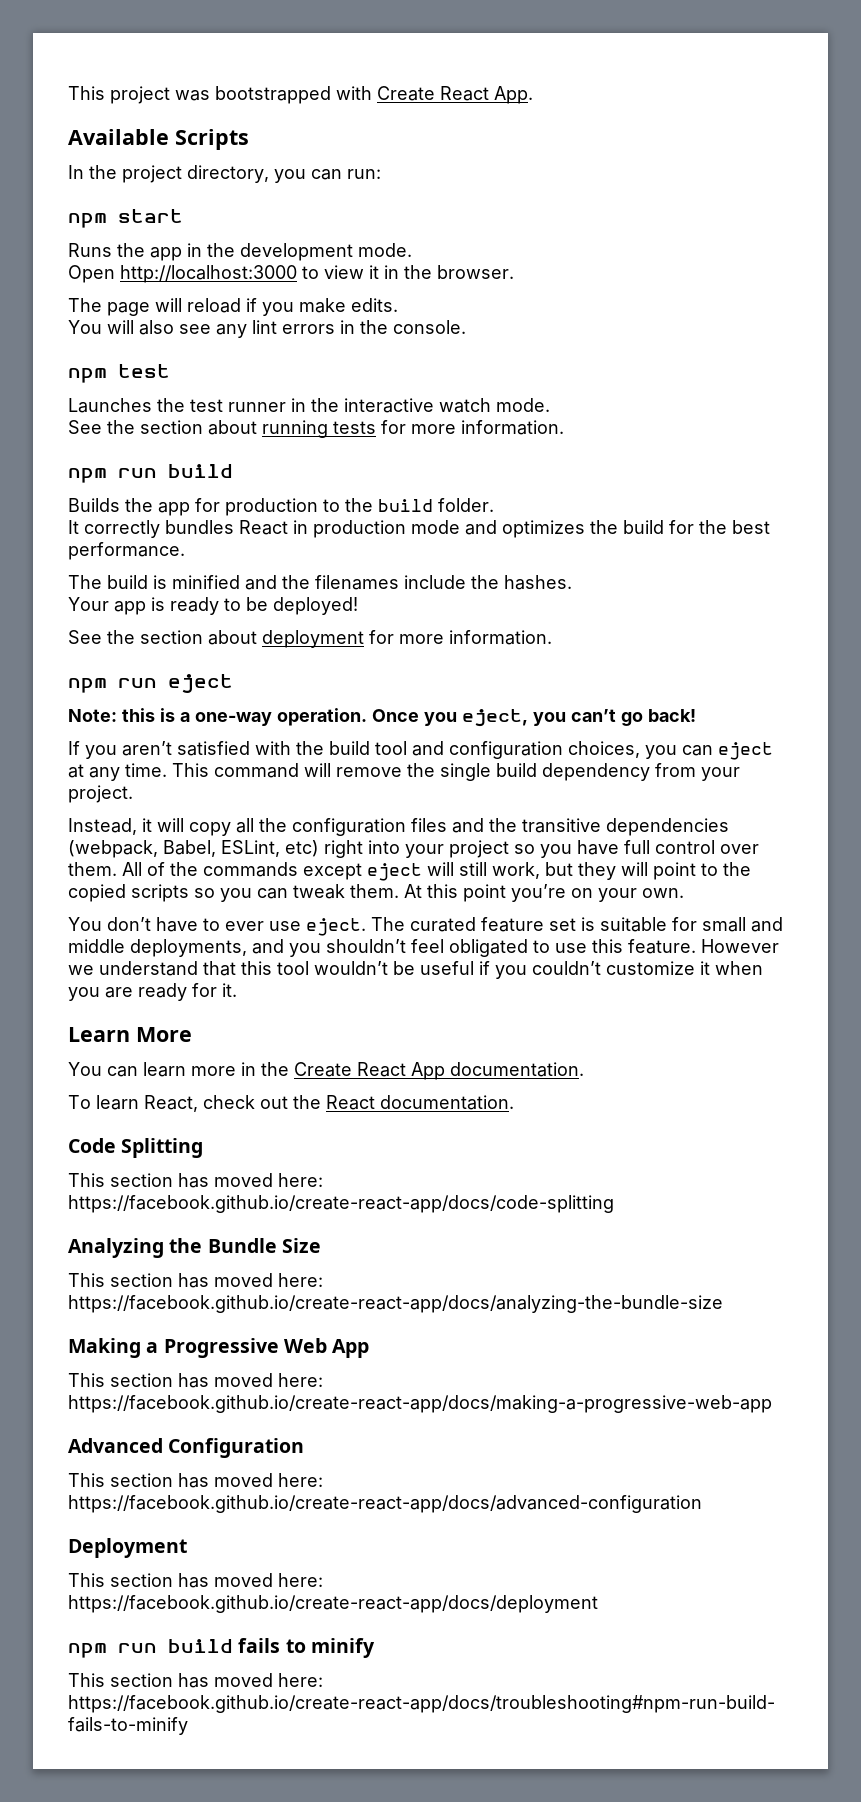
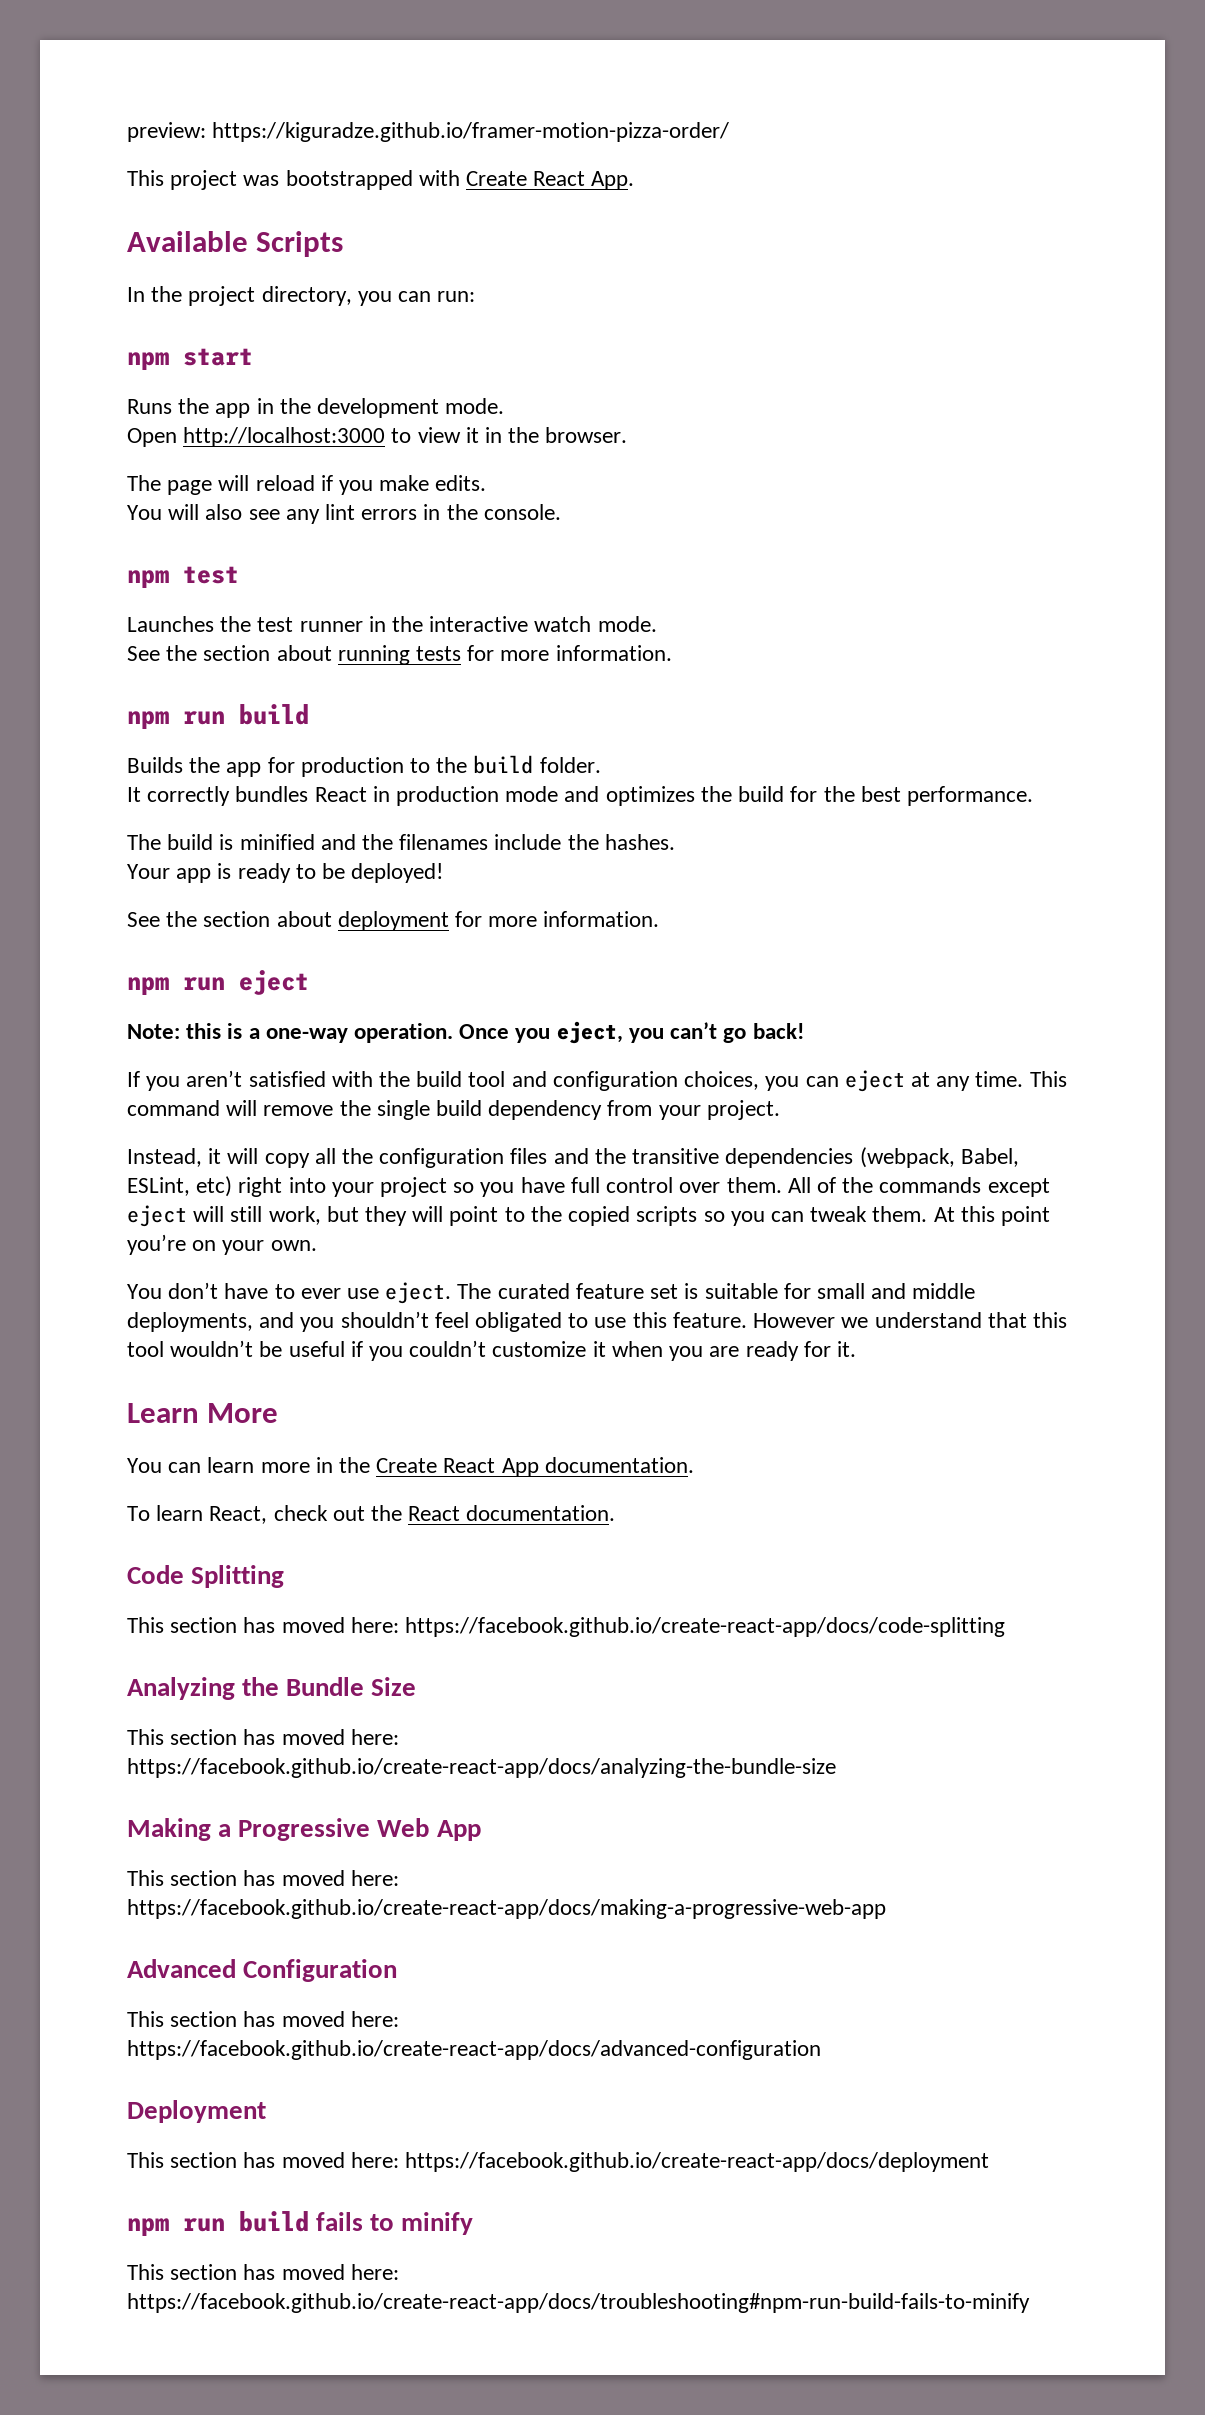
(68, 93) none -> [127,122,730,142] preview: https://kiguradze.github.io/framer-motion-pizza-order/ //

